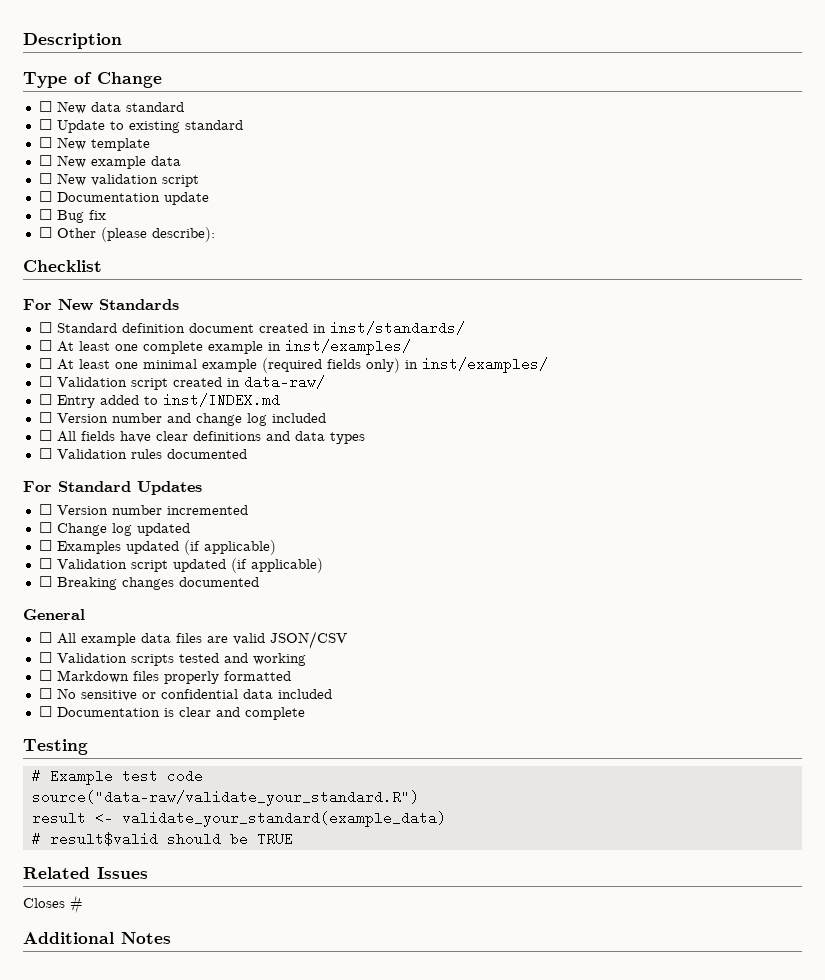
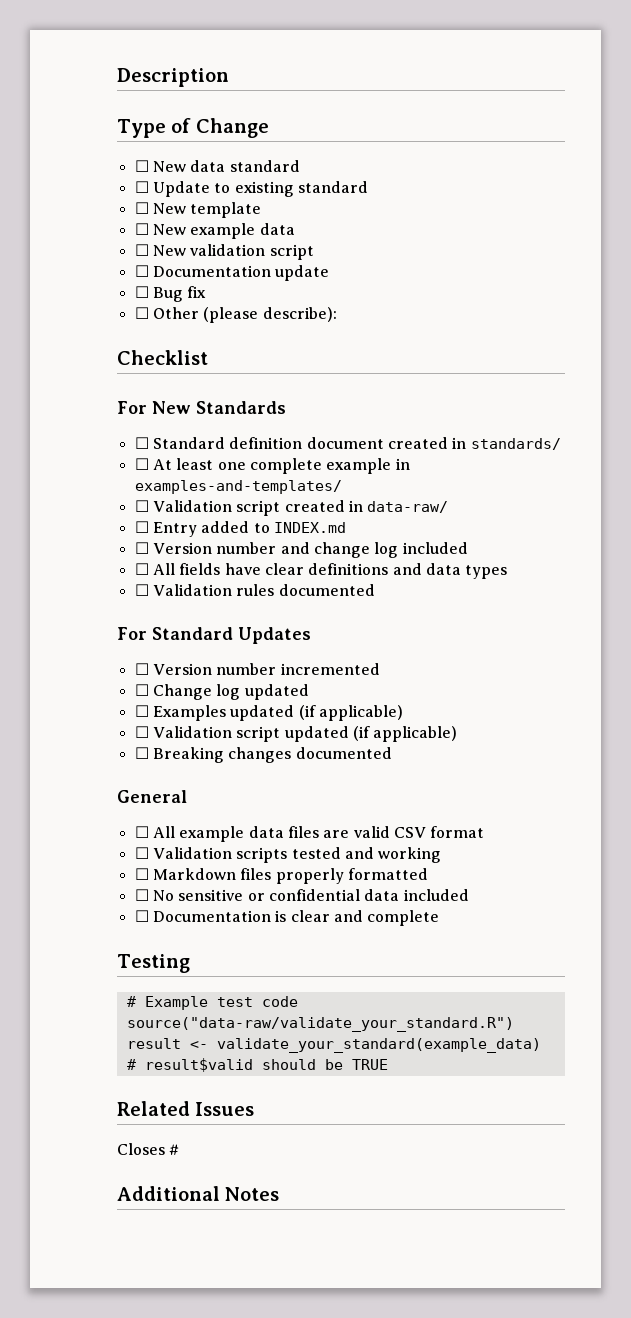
[329,321,465,335] inst/standards/ -> [470,438,561,450] standards/
[284,339,411,355] [38,357,548,373] inst/examples/ // ☐ At least one minimal example (required fields only) in inst/examples/ -> [134,480,342,494] examples-and-templates/
[162,393,280,407] inst/INDEX.md -> [273,522,346,533] INDEX.md
[269,631,347,649] JSON/CSV -> [393,826,485,838] CSV format

